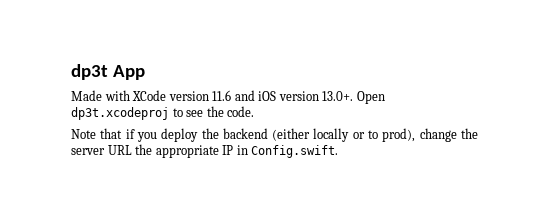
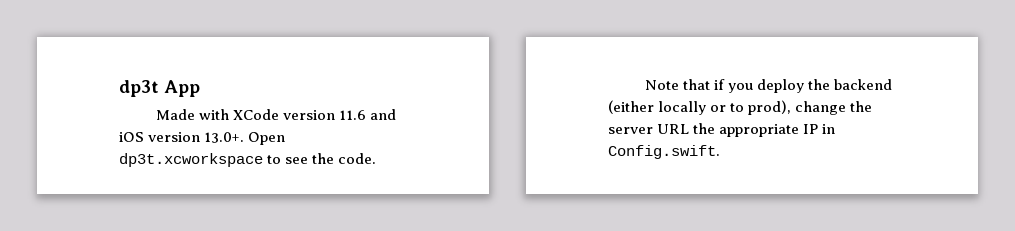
[71,107,169,120] dp3t.xcodeproj -> [119,153,263,167] dp3t.xcworkspace

